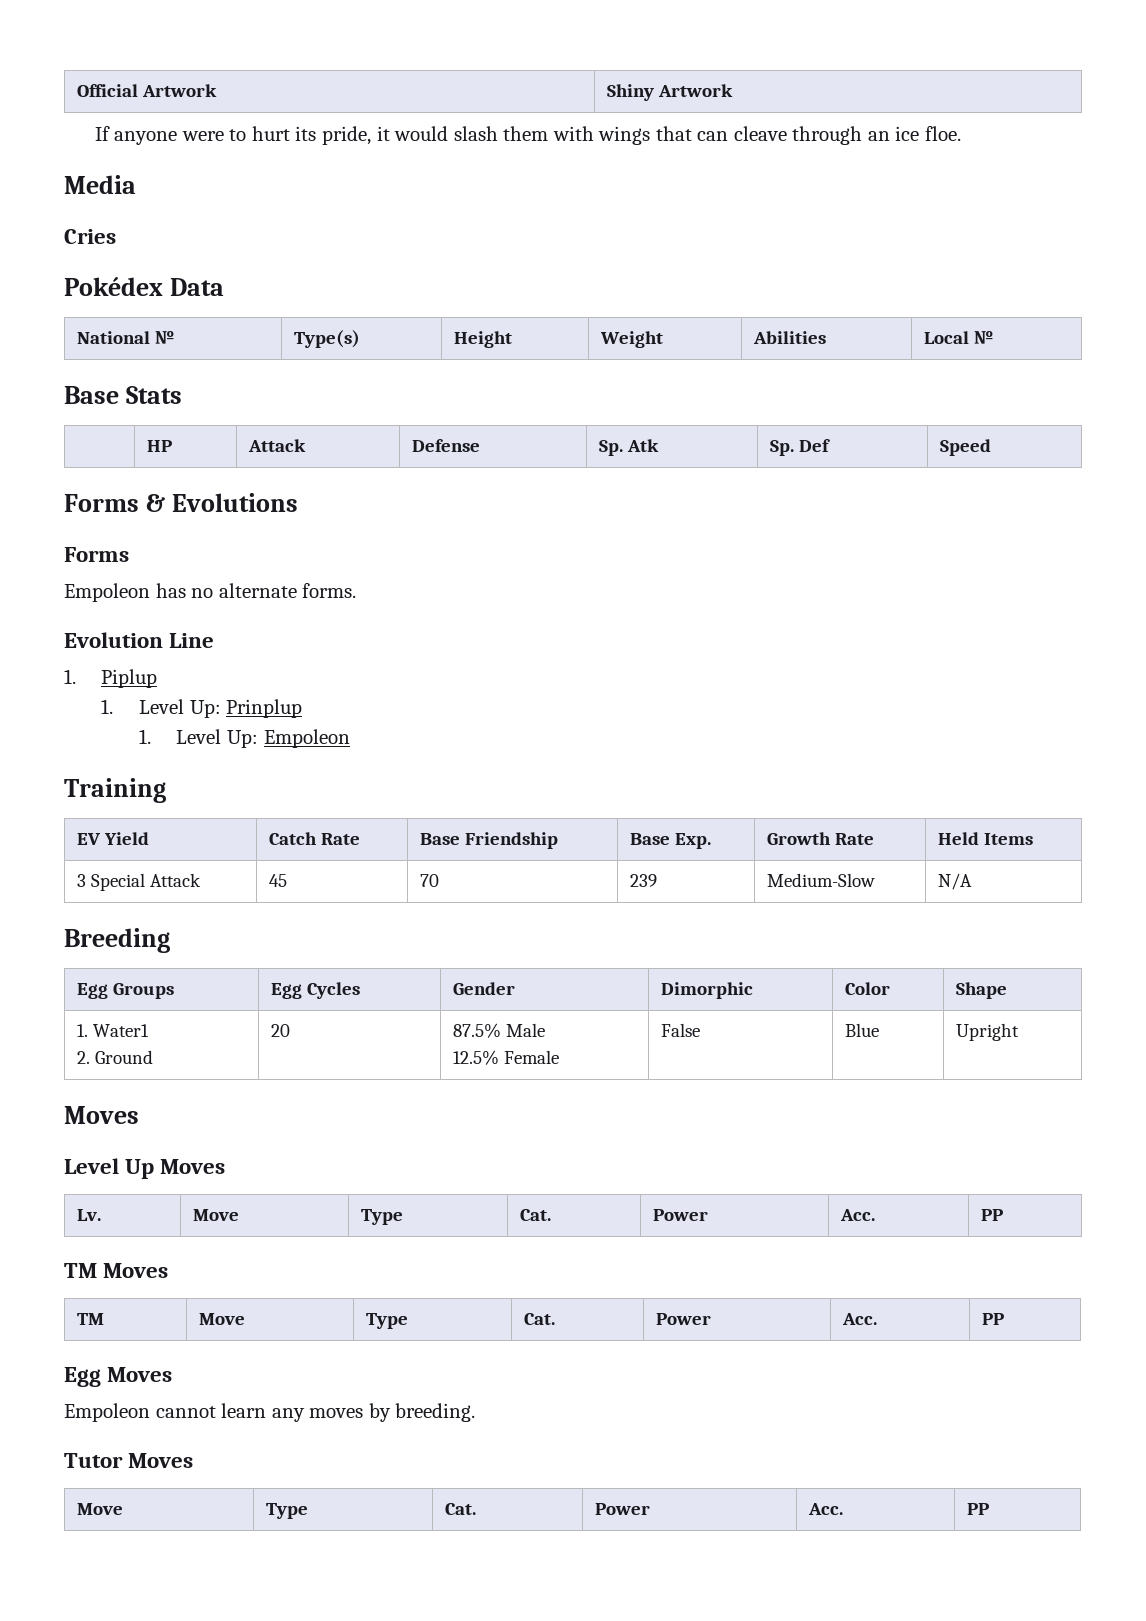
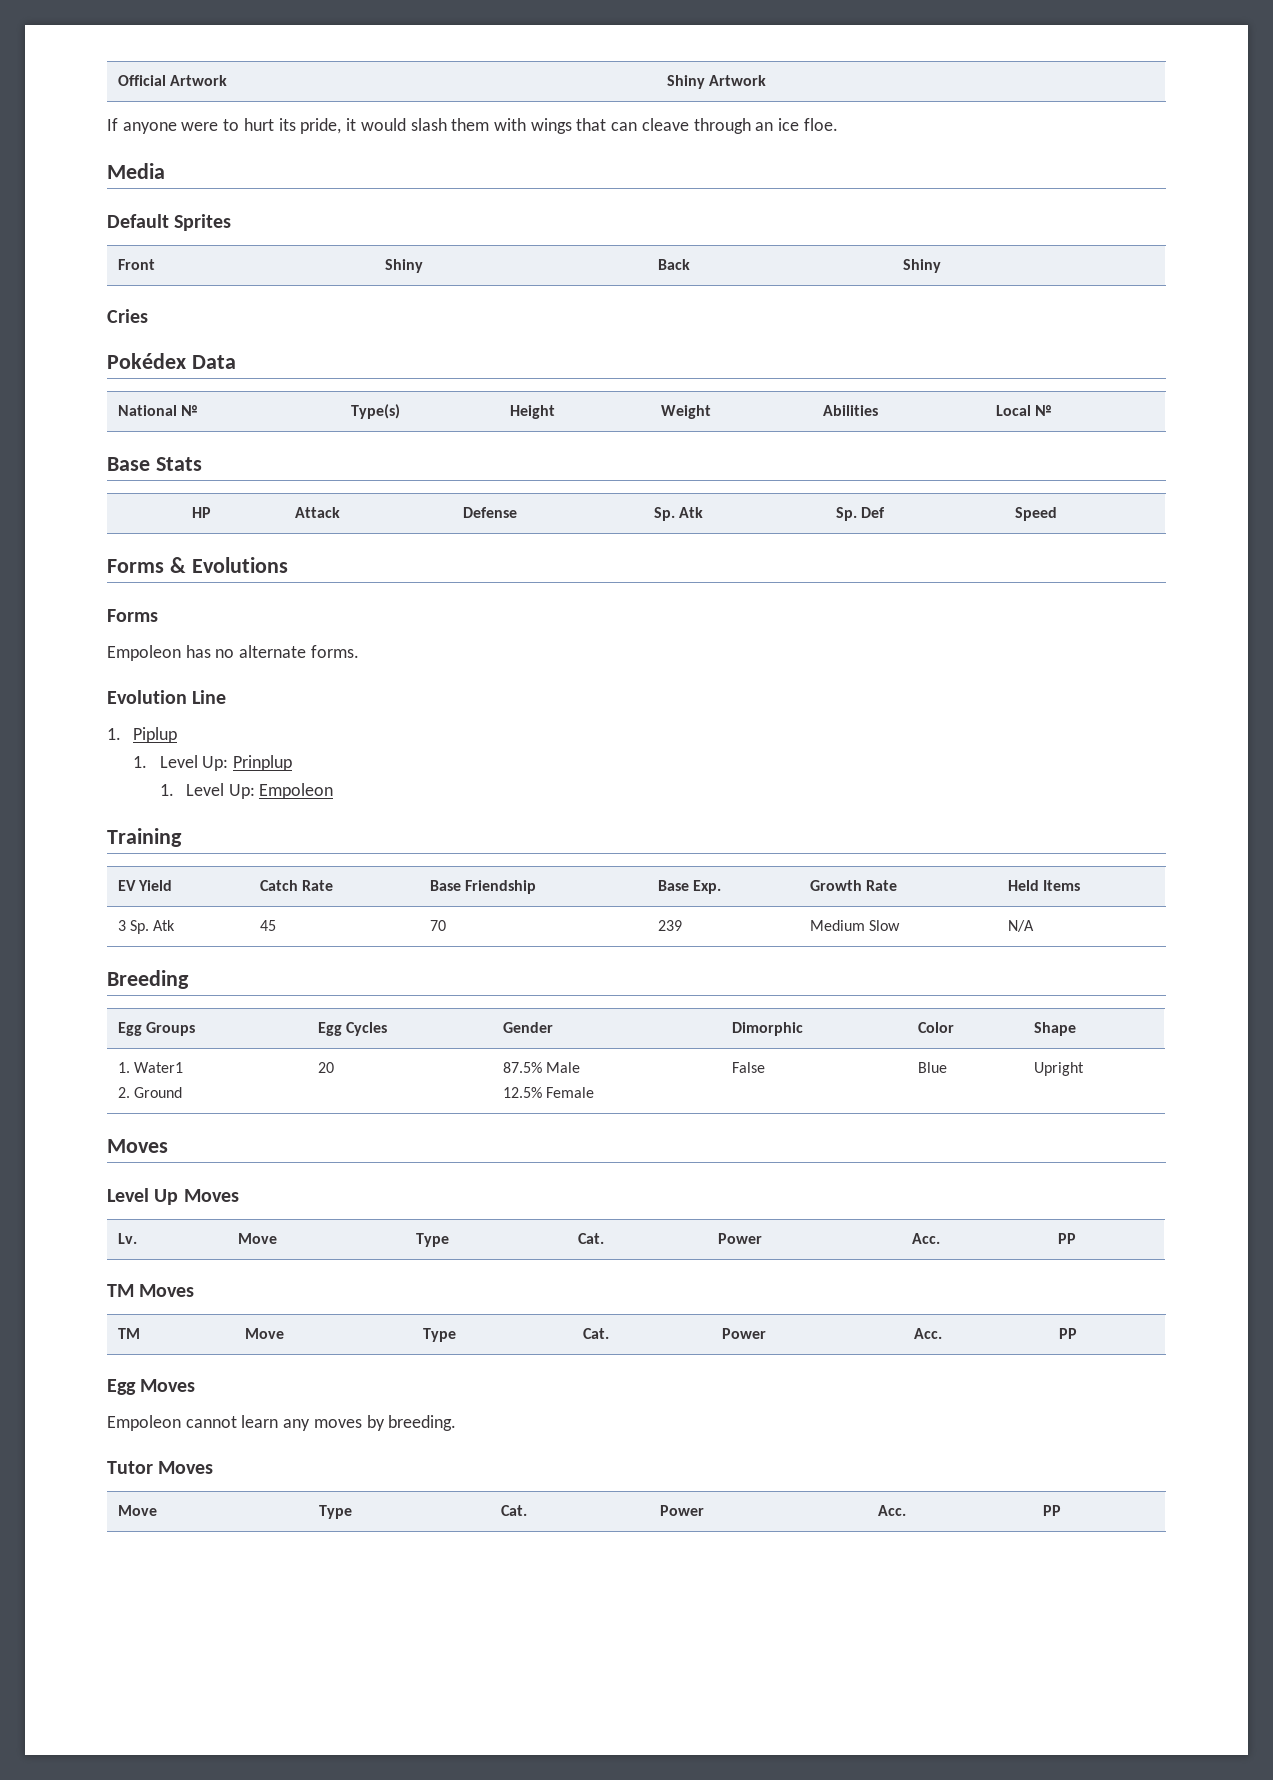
(136, 184) none -> [107,214,232,231] [117,259,155,270] [384,259,423,273] [657,259,690,270] [902,259,941,273] // Default Sprites // Front | Shiny | Back | Shiny
[90,873,201,891] Special Attack -> [129,920,176,934] Sp. Atk
[766,873,875,887] Medium-Slow -> [809,920,900,931] Medium Slow

